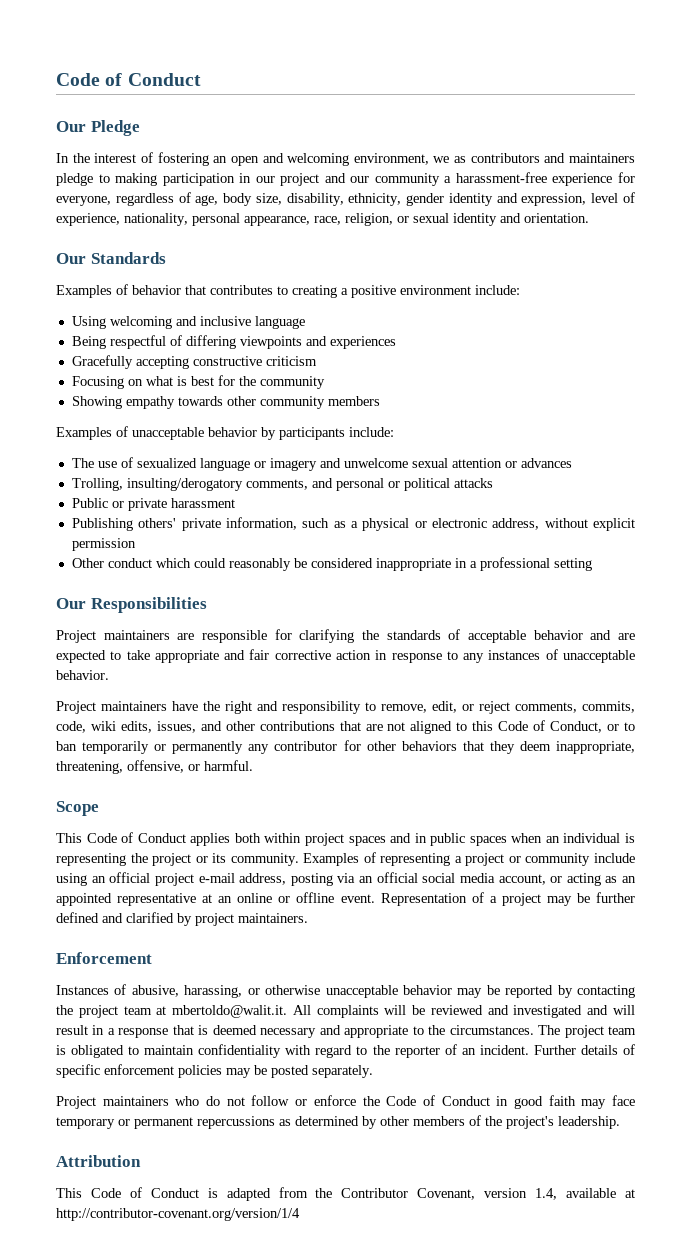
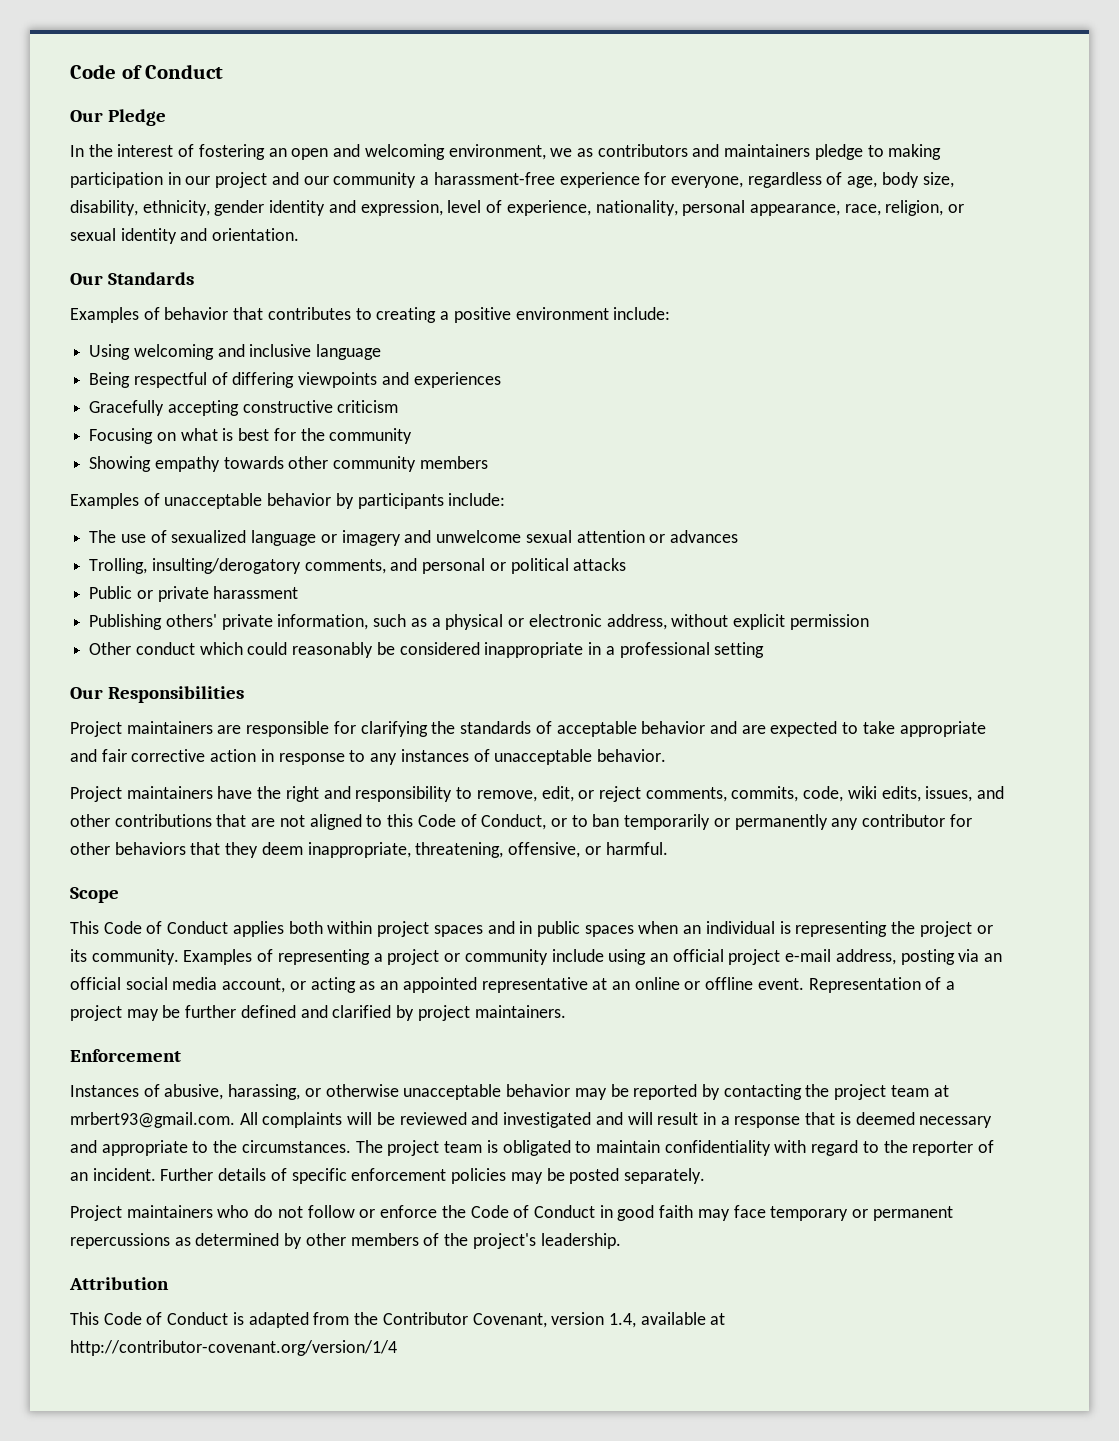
[172,1005,288,1018] mbertoldo@walit.it. -> [70,1112,235,1128] mrbert93@gmail.com.

